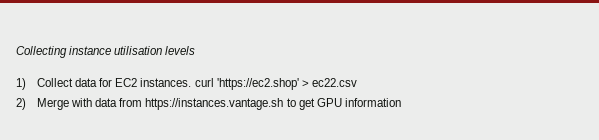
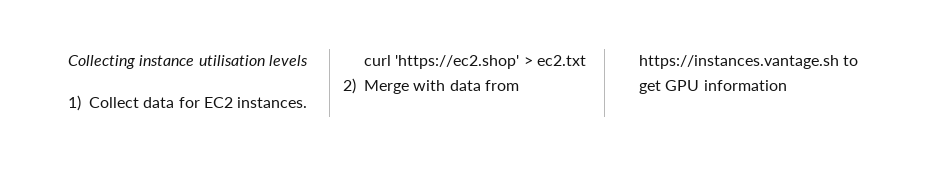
[311,78,357,87] ec22.csv -> [536,55,586,66] ec2.txt

